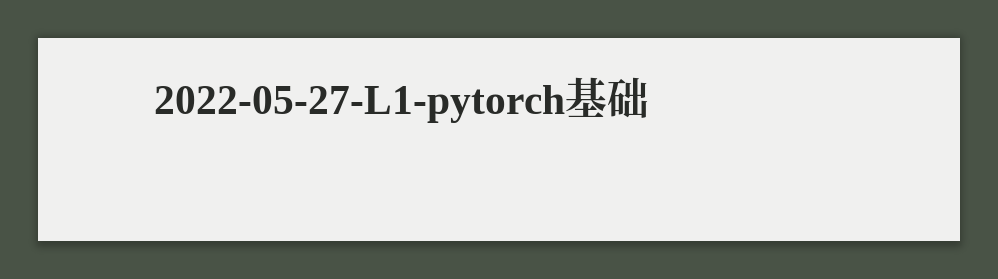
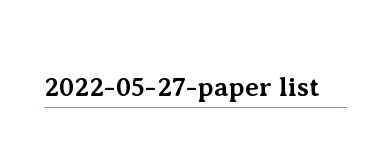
[154,77,649,123] 2022-05-27-L1-pytorch基础 -> [44,77,321,102] 2022-05-27-paper list

